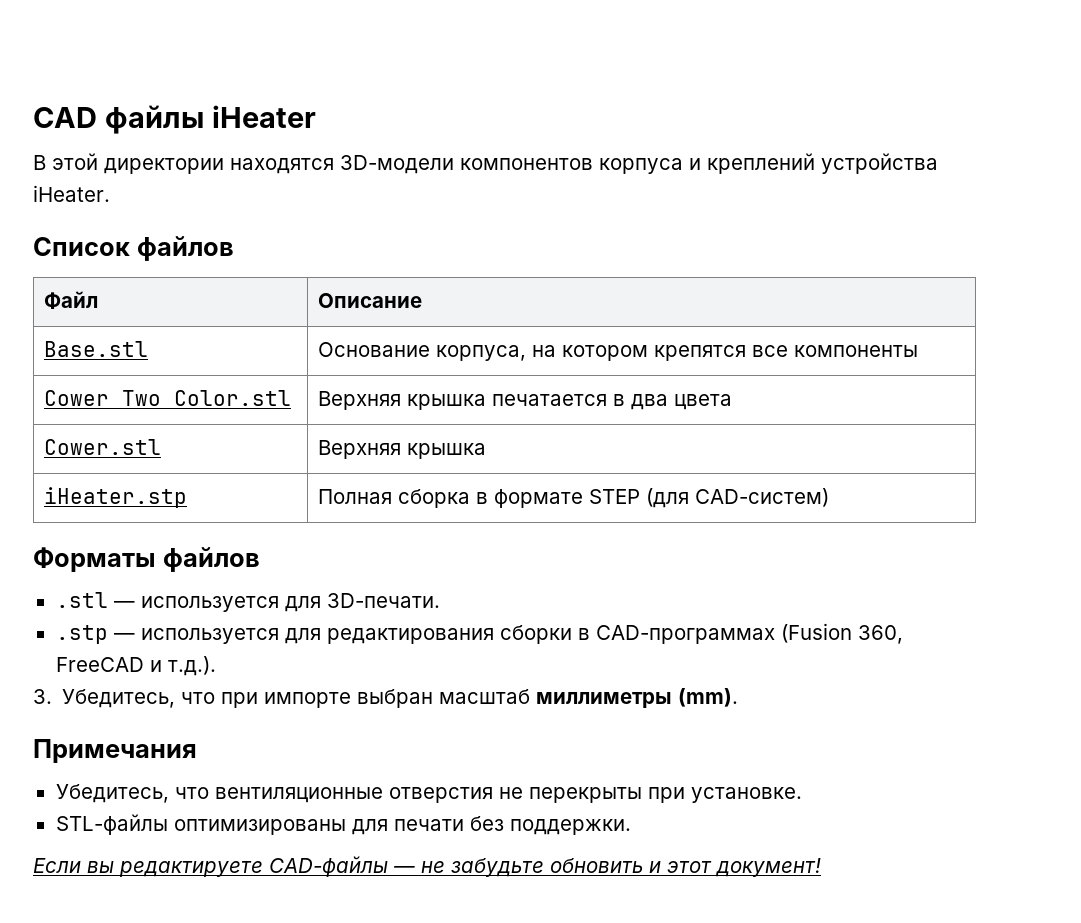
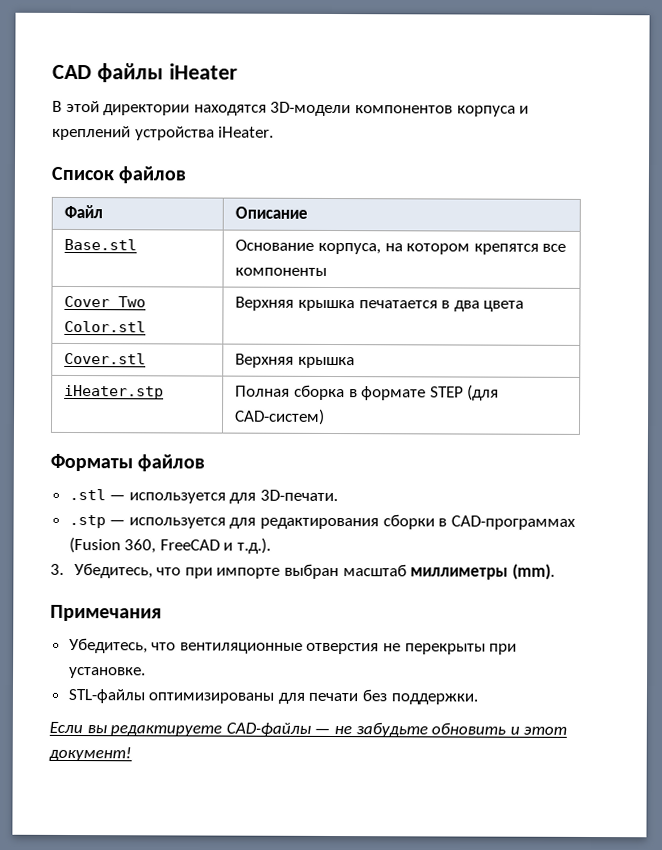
[44,390,110,406] Cower -> [64,295,111,308] Cover
[44,439,162,455] Cower.stl -> [64,352,147,365] Cover.stl

